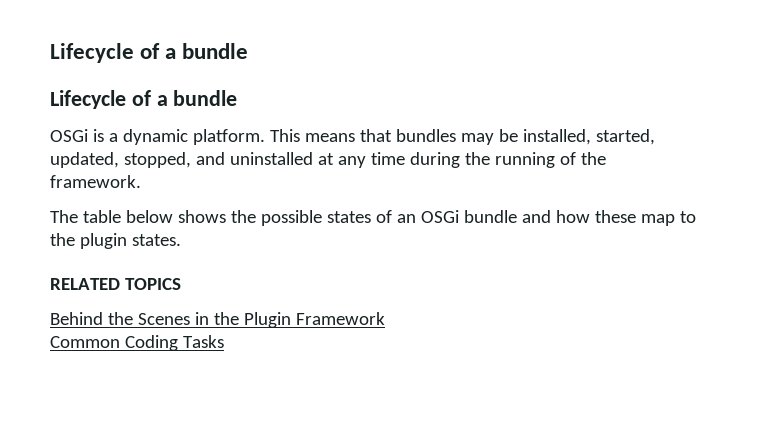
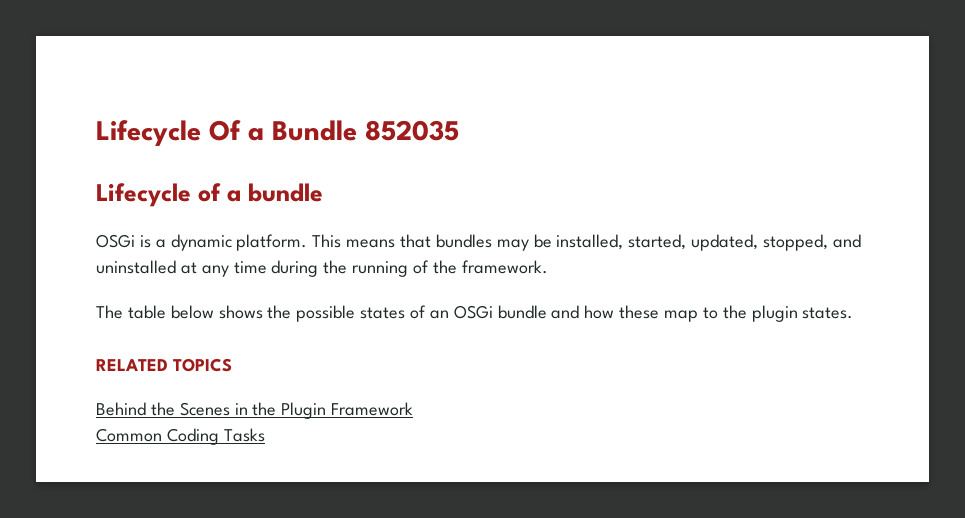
[50,43,249,63] Lifecycle of a bundle -> [96,120,459,146] Lifecycle Of a Bundle 852035

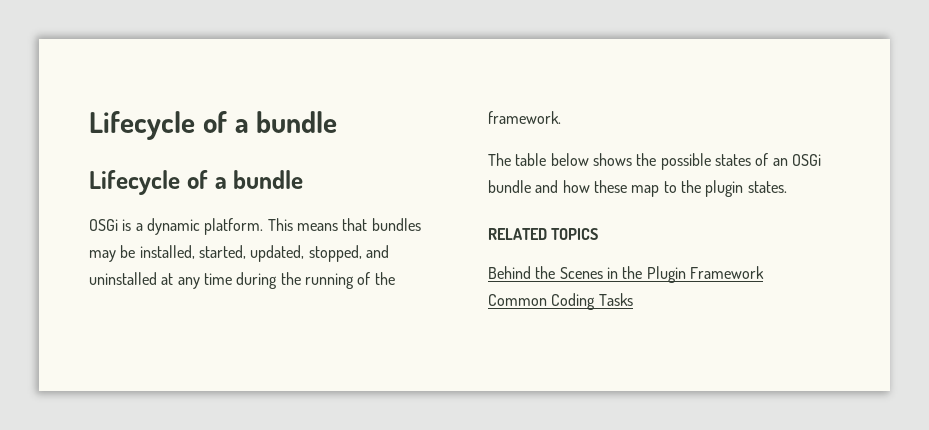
[96,120,459,146] Lifecycle Of a Bundle 852035 -> [89,111,338,140] Lifecycle of a bundle

